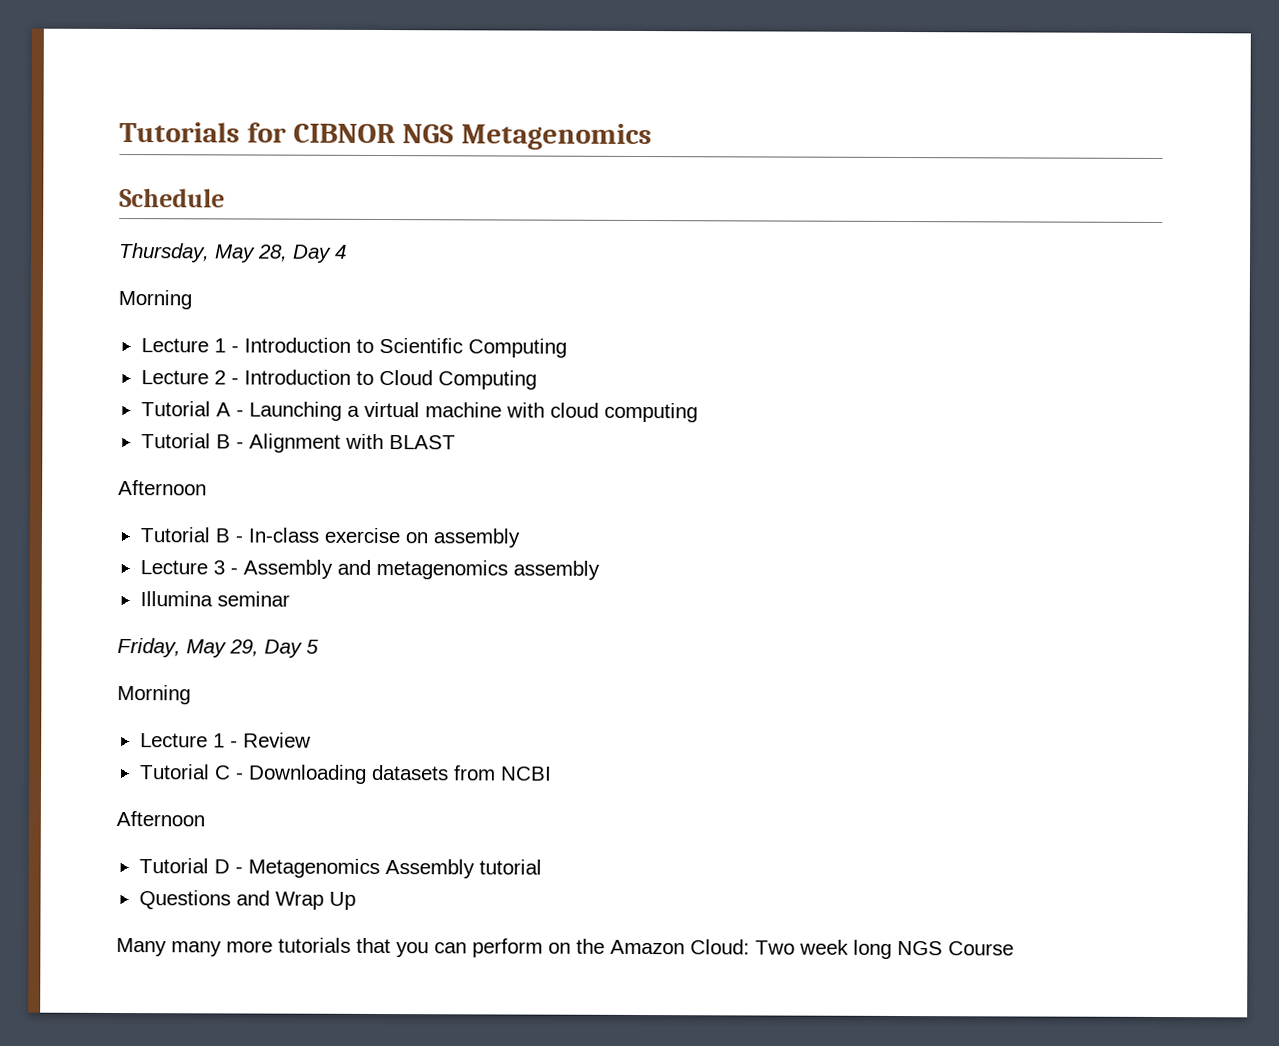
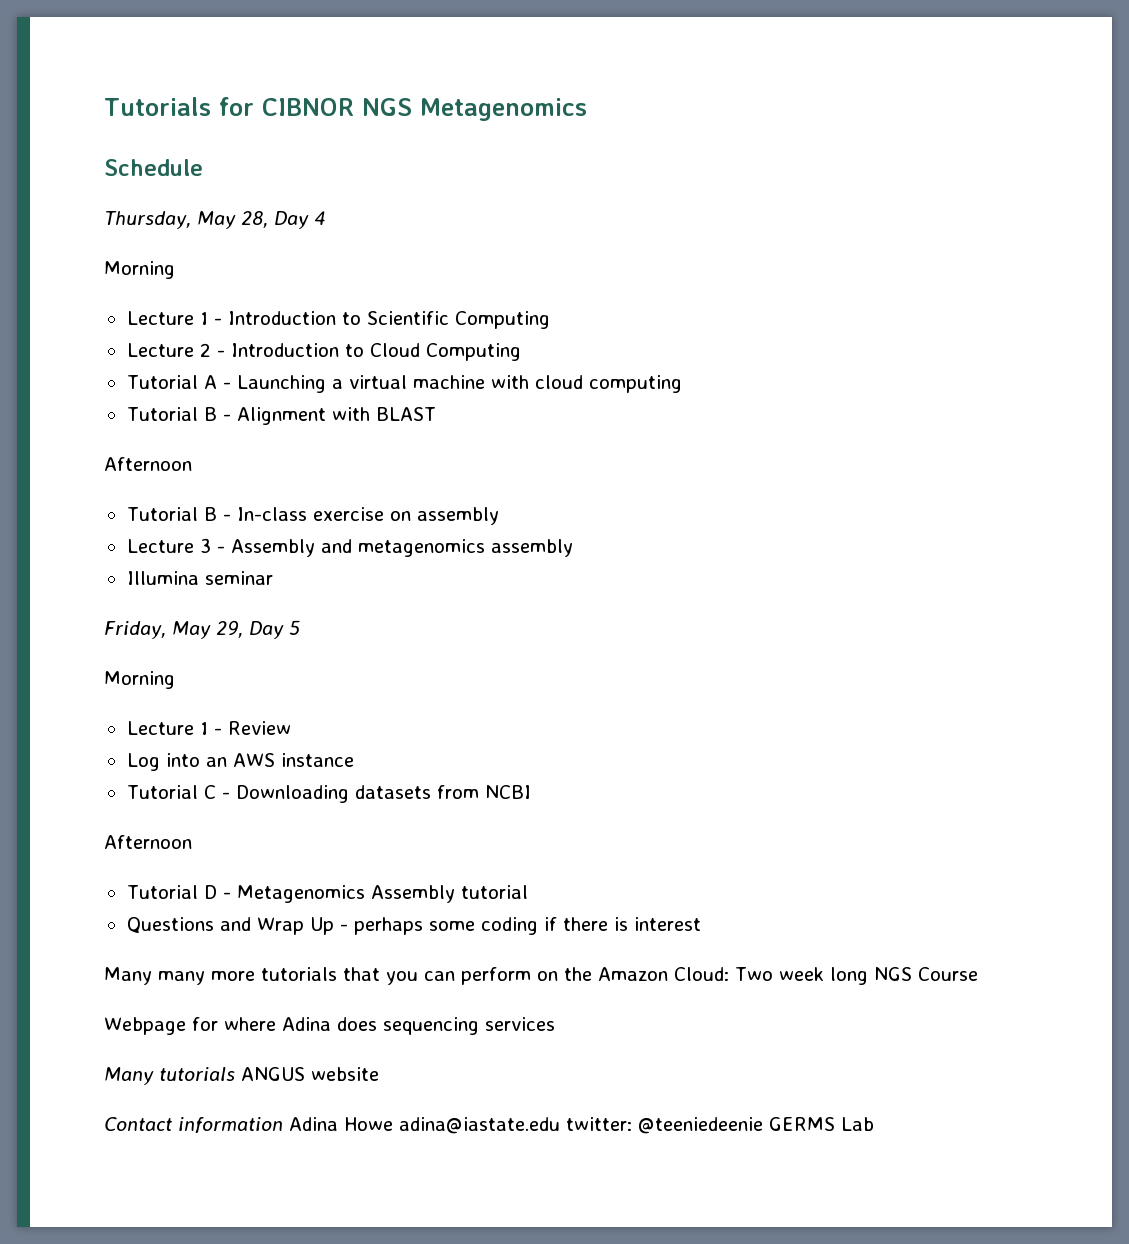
(311, 740) none -> [126,753,354,771] // Log into an AWS instance
(356, 900) none -> [339,917,701,935] - perhaps some coding if there is interest
(1014, 948) none -> [104,1017,555,1035] [104,1067,379,1085] [104,1117,874,1134] // Webpage for where Adina does sequencing services // Many tutorials ANGUS website // Contact information Adina Howe adina@iastate.edu twitter: @teeniedeenie GERMS Lab

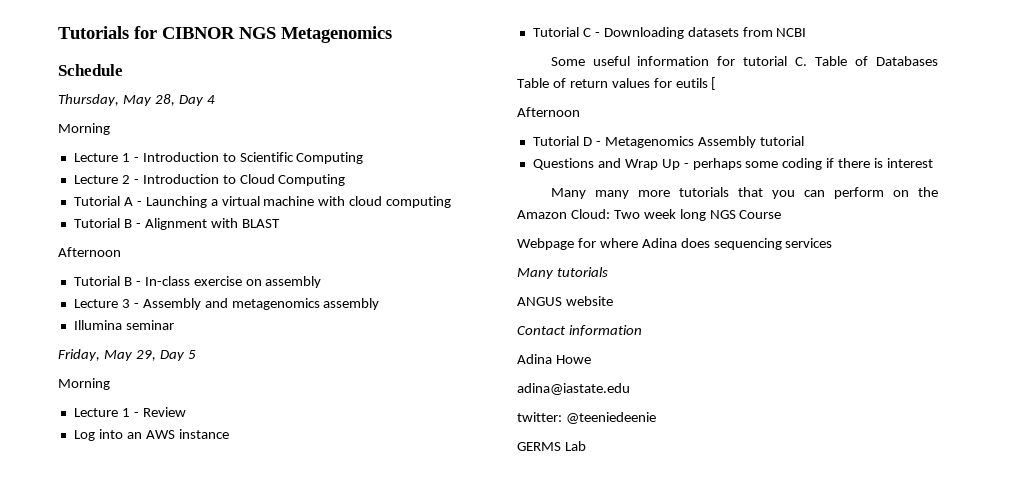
(531, 792) none -> [550,56,939,66] [517,77,717,90] // Some useful information for tutorial C. Table of Databases Table of return values for eutils [
(235, 1074) none -> (608, 272) //
(283, 1125) none -> (642, 330) //
(393, 1124) none -> (591, 359) //
(560, 1125) none -> (630, 389) //
(763, 1125) none -> (656, 418) //

